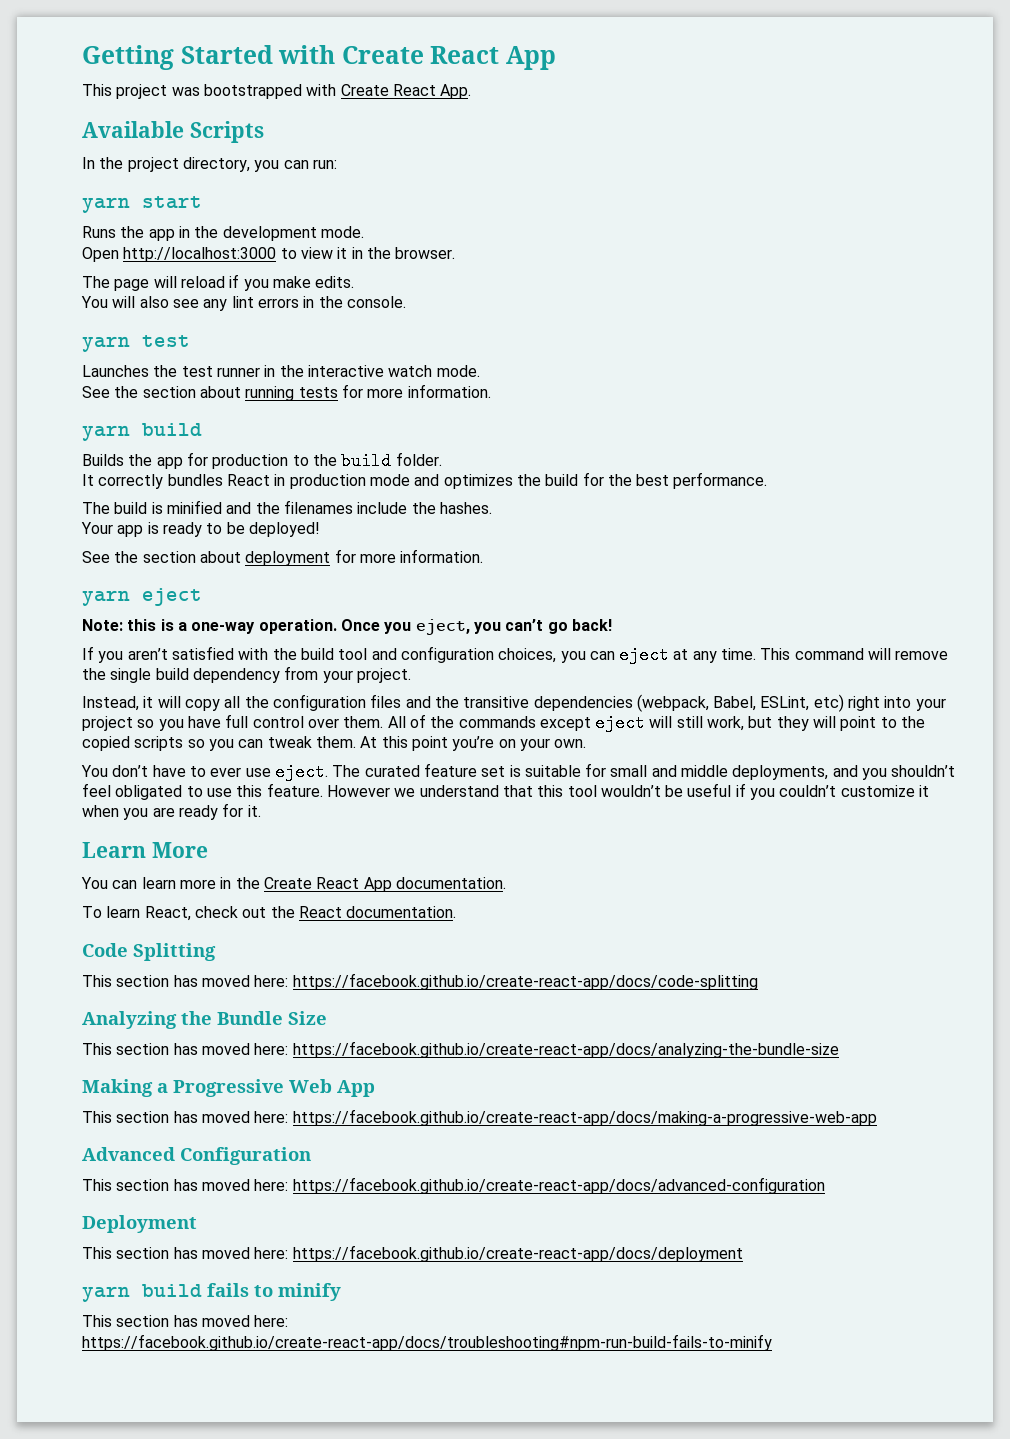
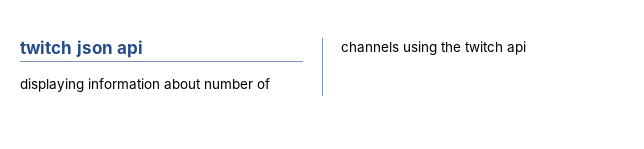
[82,45,557,70] [82,84,472,99] [82,121,264,143] [82,157,337,172] [82,196,202,213] [82,226,364,241] [82,247,456,262] [82,274,355,291] [81,296,406,311] [82,335,190,352] [82,365,480,377] [82,384,491,401] [82,423,202,441] [82,452,442,470] [82,472,768,489] [82,500,492,514] [81,522,320,537] [82,549,484,566] [82,588,202,606] [82,619,612,635] [82,646,949,664] [82,666,411,683] [82,694,946,712] [82,714,926,732] [82,736,587,751] [81,763,956,781] [82,783,930,800] [82,803,261,820] [82,842,208,858] [81,877,506,892] [82,906,457,921] [82,943,216,961] [82,973,758,990] [82,1011,327,1029] [82,1041,839,1058] [82,1079,375,1097] [82,1109,877,1126] [82,1147,311,1165] [82,1177,825,1194] [82,1215,197,1233] [82,1245,743,1262] [82,1283,341,1302] [82,1315,289,1327] [82,1334,772,1351] Getting Started with Create React App // This project was bootstrapped with Create React App. // Available Scripts // In the project directory, you can run: // yarn start // Runs the app in the development mode. // Open http://localhost:3000 to view it in the browser. // The page will reload if you make edits. // You will also see any lint errors in the console. // yarn test // Launches the test runner in the interactive watch mode. // See the section about running tests for more information. // yarn build // Builds the app for production to the build folder. // It correctly bundles React in production mode and optimizes the build for the best performance. // The build is minified and the filenames include the hashes. // Your app is ready to be deployed! // See the section about deployment for more information. // yarn eject // Note: this is a one-way operation. Once you eject, you can’t go back! // If you aren’t satisfied with the build tool and configuration choices, you can eject at any time. This command will remove the single build dependency from your project. // Instead, it will copy all the configuration files and the transitive dependencies (webpack, Babel, ESLint, etc) right into your project so you have full control over them. All of the commands except eject will still work, but they will point to the copied scripts so you can tweak them. At this point you’re on your own. // You don’t have to ever use eject. The curated feature set is suitable for small and middle deployments, and you shouldn’t feel obligated to use this feature. However we understand that this tool wouldn’t be useful if you couldn’t customize it when you are ready for it. // Learn More // You can learn more in the Create React App documentation. // To learn React, check out the React documentation. // Code Splitting // This section has moved here: https://facebook.github.io/create-react-app/docs/code-splitting // Analyzing the Bundle Size // This section has moved here: https://facebook.github.io/create-react-app/docs/analyzing-the-bundle-size // Making a Progressive Web App // This section has moved here: https://facebook.github.io/create-react-app/docs/making-a-progressive-web-app // Advanced Configuration // This section has moved here: https://facebook.github.io/create-react-app/docs/advanced-configuration // Deployment // This section has moved here: https://facebook.github.io/create-react-app/docs/deployment // yarn build fails to minify // This section has moved here: https://facebook.github.io/create-react-app/docs/troubleshooting#npm-run-build-fails-to-minify -> [20,40,144,58] [20,78,270,92] [341,41,526,55] twitch json api // displaying information about number of channels using the twitch api

